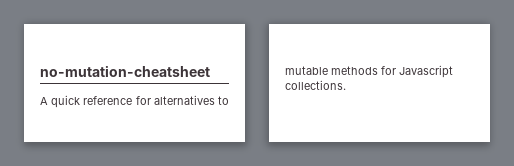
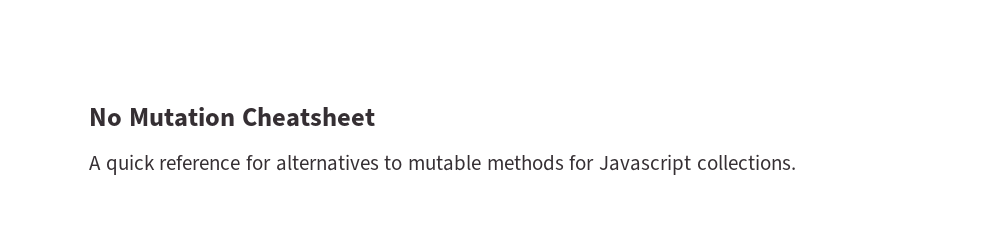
[40,65,210,77] no-mutation-cheatsheet -> [89,107,376,127] No Mutation Cheatsheet

